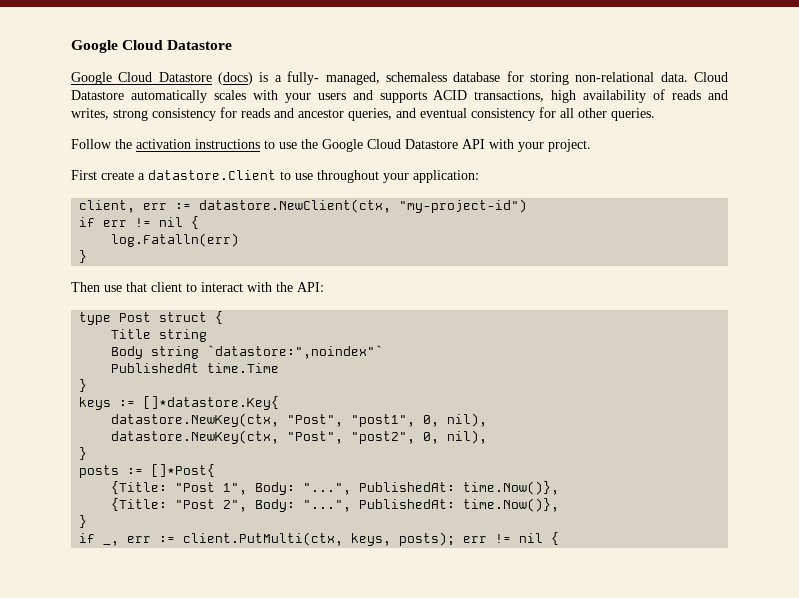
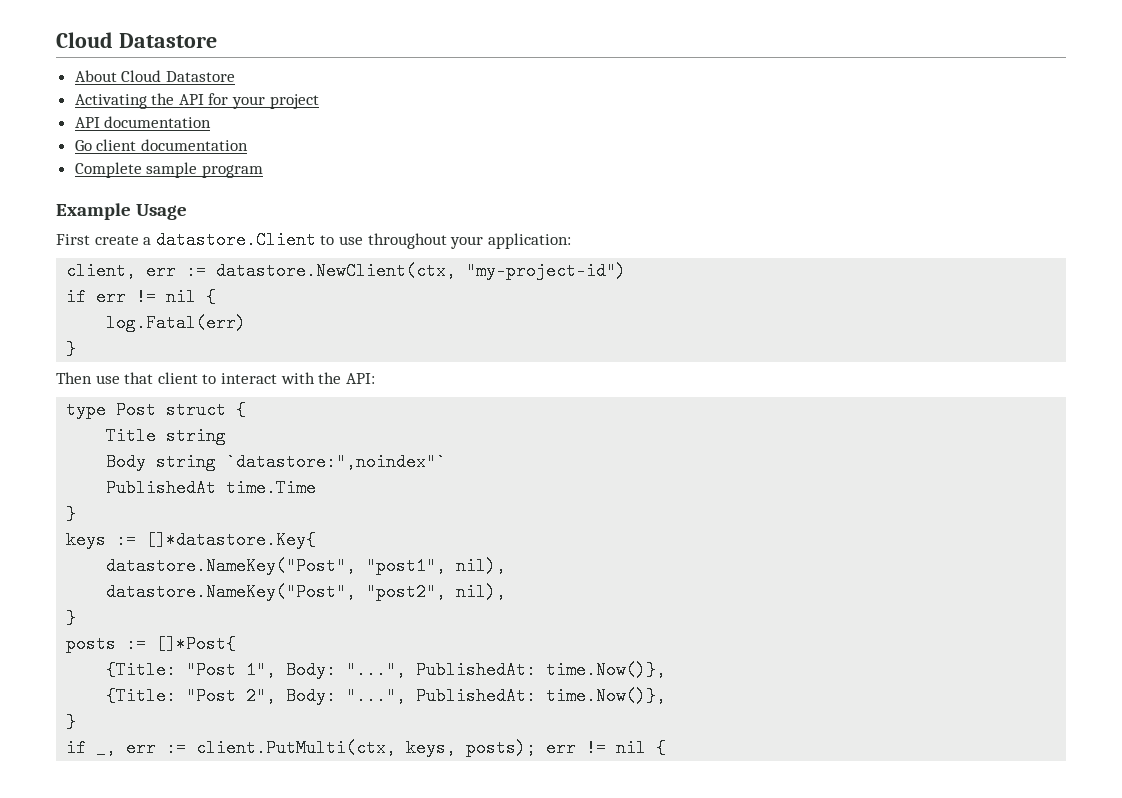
[71,40,233,53] [71,71,728,85] [71,89,729,103] [71,107,655,121] [71,139,591,152] Google Cloud Datastore // Google Cloud Datastore (docs) is a fully- managed, schemaless database for storing non-relational data. Cloud Datastore automatically scales with your users and supports ACID transactions, high availability of reads and writes, strong consistency for reads and ancestor queries, and eventual consistency for all other queries. // Follow the activation instructions to use the Google Cloud Datastore API with your project. -> [56,32,217,48] [74,70,235,82] [74,93,319,109] [74,116,212,128] [74,139,248,151] [74,162,263,178] [56,203,188,220] Cloud Datastore // About Cloud Datastore // Activating the API for your project // API documentation // Go client documentation // Complete sample program // Example Usage
[111,233,240,247] log.Fatalln(err) -> [106,314,247,332] log.Fatal(err)
[111,413,488,427] [111,430,440,444] datastore.NewKey(ctx, "Post", "post1", 0, nil), // datastore.NewKey(ctx, "Post", "post2", 0, -> [106,557,507,575] [106,583,447,601] datastore.NameKey("Post", "post1", nil), // datastore.NameKey("Post", "post2",

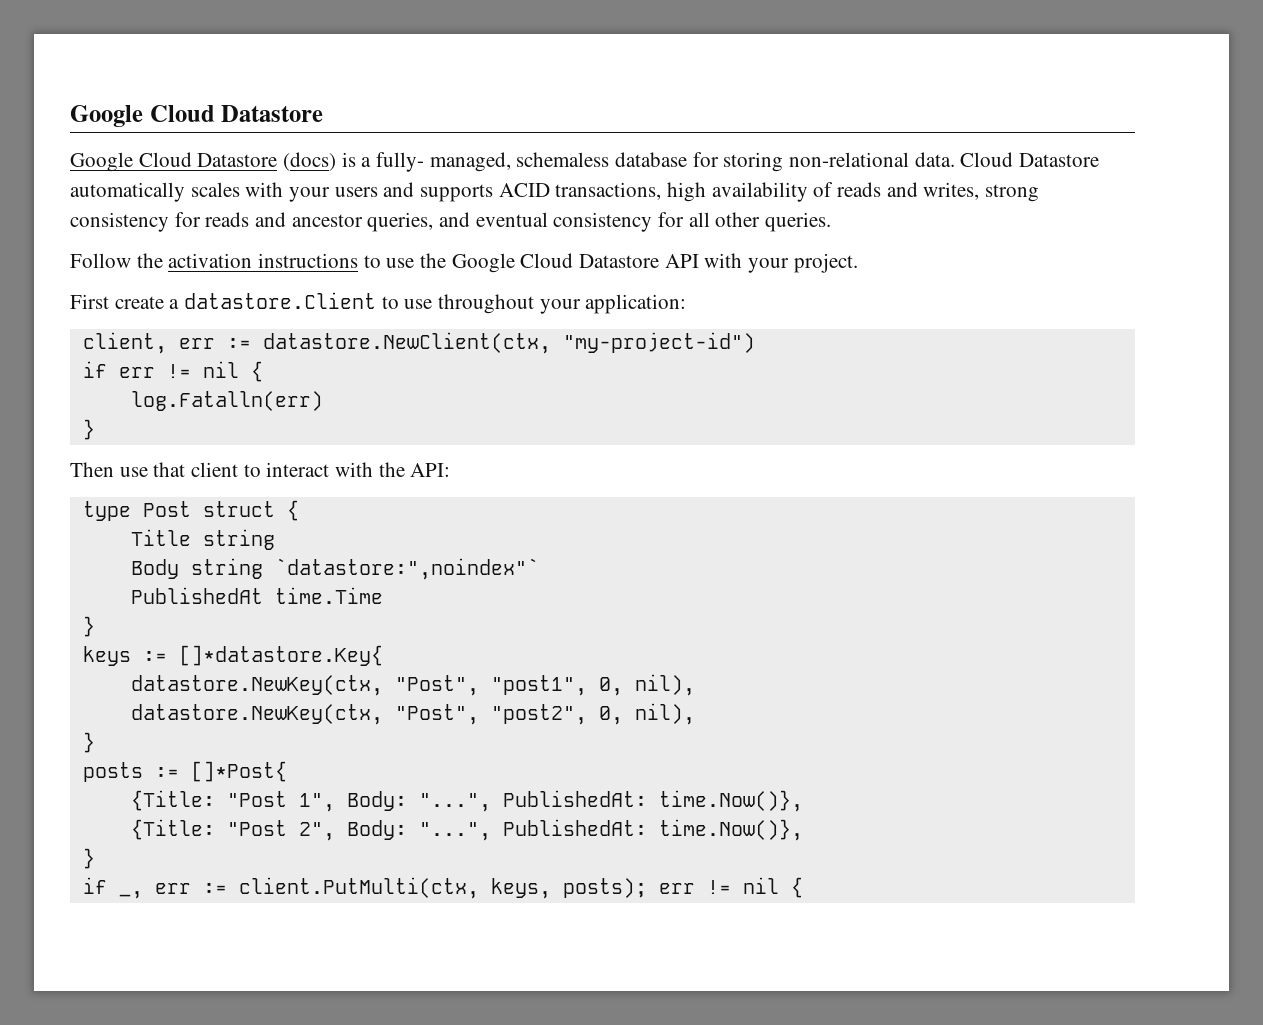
[56,32,217,48] [74,70,235,82] [74,93,319,109] [74,116,212,128] [74,139,248,151] [74,162,263,178] [56,203,188,220] Cloud Datastore // About Cloud Datastore // Activating the API for your project // API documentation // Go client documentation // Complete sample program // Example Usage -> [70,105,324,127] [70,152,1100,172] [70,182,1040,202] [70,212,832,232] [70,253,858,273] Google Cloud Datastore // Google Cloud Datastore (docs) is a fully- managed, schemaless database for storing non-relational data. Cloud Datastore automatically scales with your users and supports ACID transactions, high availability of reads and writes, strong consistency for reads and ancestor queries, and eventual consistency for all other queries. // Follow the activation instructions to use the Google Cloud Datastore API with your project.
[106,314,247,332] log.Fatal(err) -> [130,391,323,411] log.Fatalln(err)
[106,557,507,575] [106,583,447,601] datastore.NameKey("Post", "post1", nil), // datastore.NameKey("Post", "post2", -> [130,674,695,696] [130,704,623,725] datastore.NewKey(ctx, "Post", "post1", 0, nil), // datastore.NewKey(ctx, "Post", "post2", 0,

